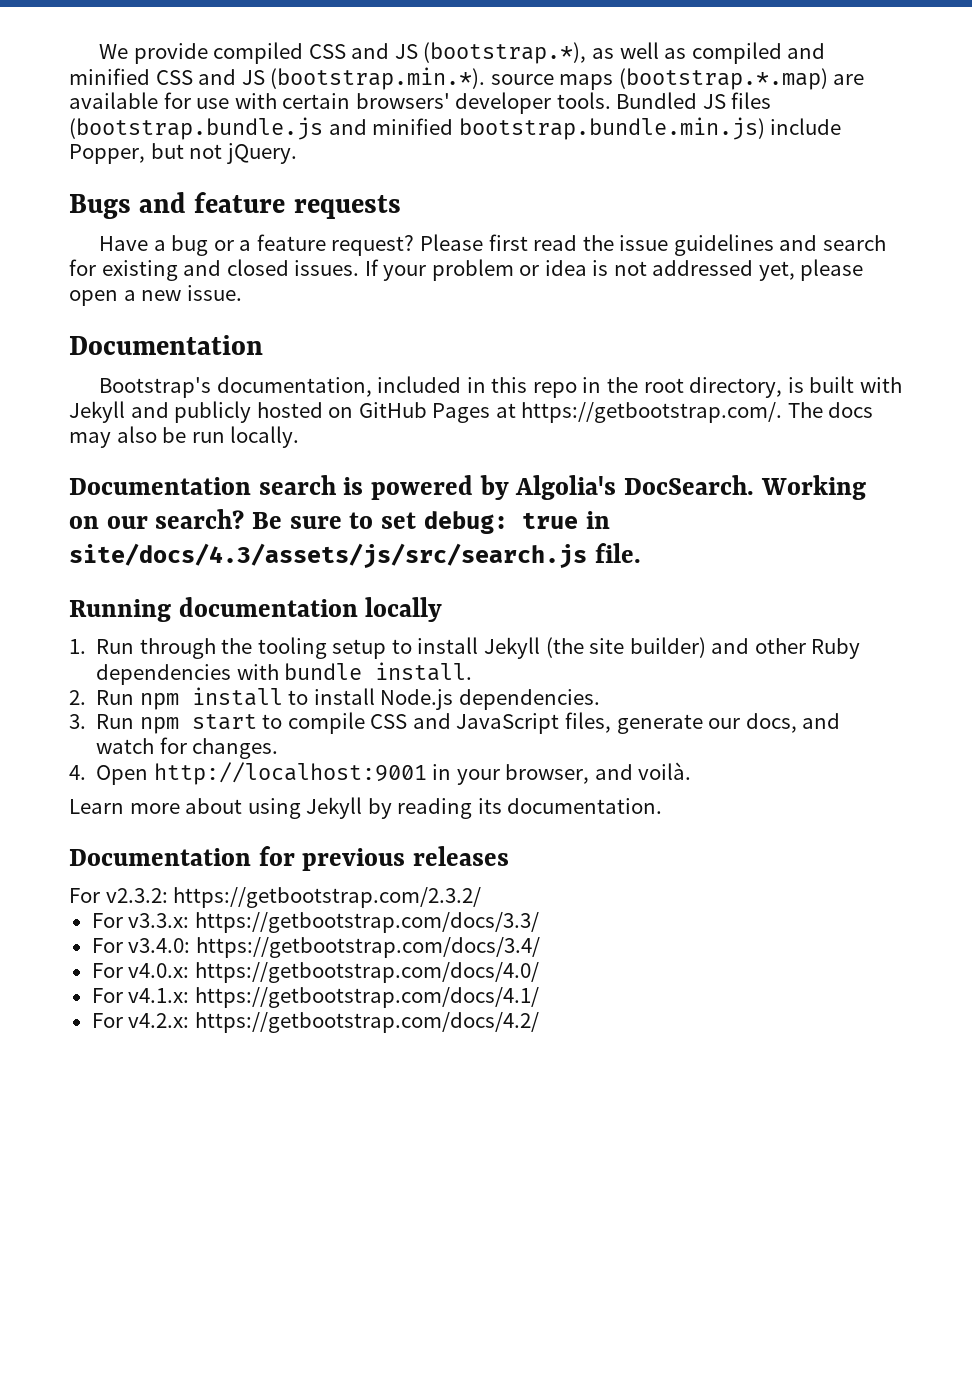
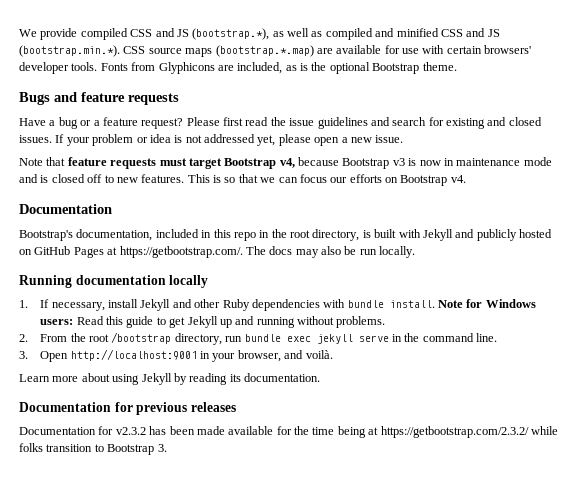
(486, 78) none -> [123,46,146,54] CSS
[616,92,772,109] [69,117,842,140] [69,143,297,164] Bundled JS files (bootstrap.bundle.js and minified bootstrap.bundle.min.js) include Popper, but not jQuery. -> [100,62,457,74] Fonts from Glyphicons are included, as is the optional Bootstrap theme.
(242, 293) none -> [19,157,552,169] [19,174,466,186] // Note that feature requests must target Bootstrap v4, because Bootstrap v3 is now in maintenance mode and is closed off to new features. This is so that we can focus our efforts on Bootstrap v4.
[69,475,866,500] [69,509,610,534] [69,543,641,568] [69,597,443,622] [69,637,706,659] Documentation search is powered by Algolia's DocSearch. Working on our search? Be sure to set debug: true in site/docs/4.3/assets/js/src/search.js file. // Running documentation locally // 1. Run through the tooling setup to install Jekyll (the site builder) -> [19,275,209,288] [19,299,171,311] Running documentation locally // 1. If necessary, install Jekyll
[69,687,600,710] [69,712,841,734] [96,737,279,759] [69,765,86,780] // 2. Run npm install to install Node.js dependencies. // 3. Run npm start to compile CSS and JavaScript files, generate our docs, and watch for changes. // 4. -> [438,299,536,308] [40,316,386,328] [19,332,498,345] [19,351,28,359] Note for Windows users: Read this guide to get Jekyll up and running without problems. // 2. From the root /bootstrap directory, run bundle exec jekyll serve in the command line. // 3.
[69,887,482,908] [91,912,539,933] [91,937,540,958] [91,962,539,983] [91,987,539,1008] [91,1012,539,1033] For v2.3.2: https://getbootstrap.com/2.3.2/ // For v3.3.x: https://getbootstrap.com/docs/3.3/ // For v3.4.0: https://getbootstrap.com/docs/3.4/ // For v4.0.x: https://getbootstrap.com/docs/4.0/ // For v4.1.x: https://getbootstrap.com/docs/4.1/ // For v4.2.x: https://getbootstrap.com/docs/4.2/ -> [19,426,558,438] [19,443,167,455] Documentation for v2.3.2 has been made available for the time being at https://getbootstrap.com/2.3.2/ while folks transition to Bootstrap 3.

